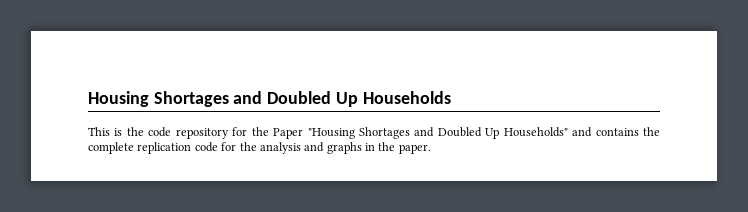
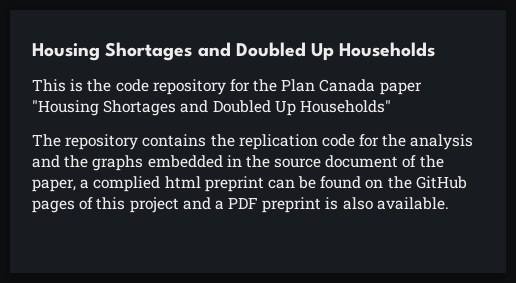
[273,128,304,139] Paper -> [281,79,422,95] Plan Canada paper
[572,127,593,137] and -> [32,134,139,150] // The repository
[88,142,134,154] complete -> (235, 140) none
[326,142,431,154] graphs in the paper. -> [64,155,444,171] [32,176,467,192] [32,197,449,213] the graphs embedded in the source document of the paper, a complied html preprint can be found on the GitHub pages of this project and a PDF preprint is also available.

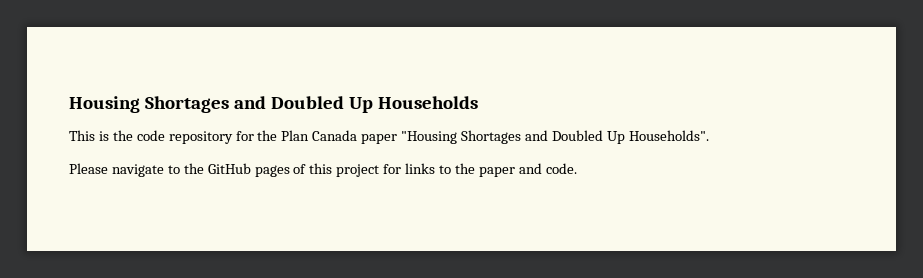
[299,100,391,113] [32,134,474,150] [32,155,444,171] [32,176,384,192] Households" // The repository contains the replication code for the analysis and the graphs embedded in the source document of the paper, a complied html preprint can be found on -> [628,130,709,141] [69,163,180,177] Households". // Please navigate to
[182,197,449,213] and a PDF preprint is also available. -> [383,163,577,177] for links to the paper and code.

